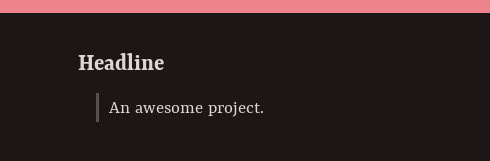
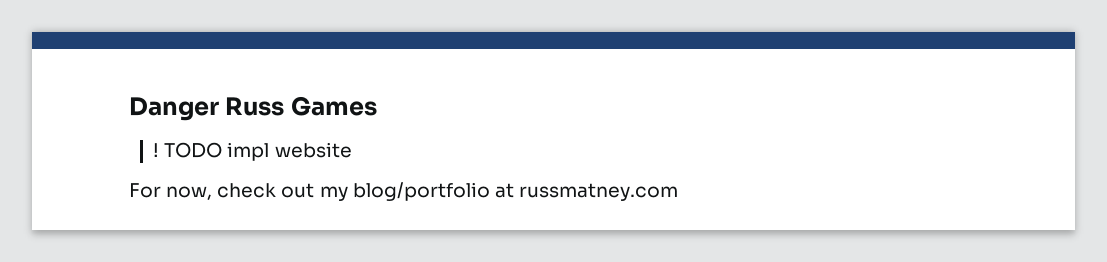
[78,53,164,70] [109,102,265,117] Headline // An awesome project. -> [129,96,377,121] [153,142,352,161] [129,182,678,201] Danger Russ Games // ! TODO impl website // For now, check out my blog/portfolio at russmatney.com

